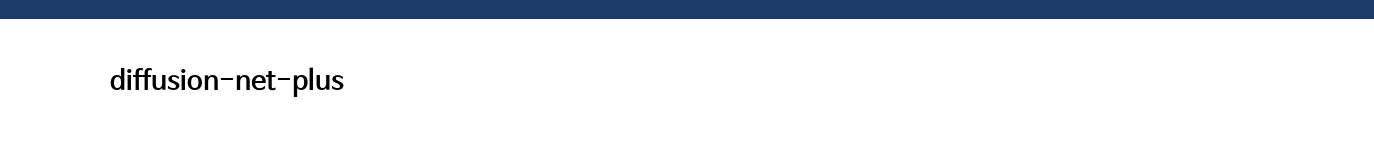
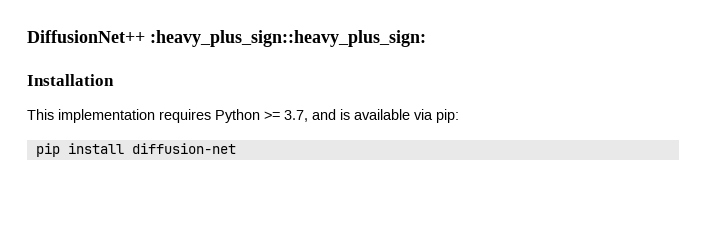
[110,67,344,97] diffusion-net-plus -> [27,30,426,47] [27,74,114,86] [27,109,459,123] [35,143,236,157] DiffusionNet++ :heavy_plus_sign::heavy_plus_sign: // Installation // This implementation requires Python >= 3.7, and is available via pip: // pip install diffusion-net

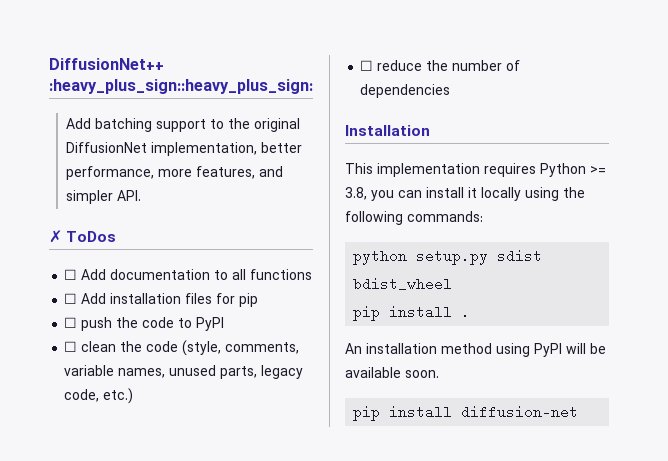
(426, 38) none -> [65,118,300,132] [65,142,302,156] [65,166,283,180] [65,190,141,204] [49,230,117,243] [64,269,313,280] [64,293,259,307] [64,317,225,331] [64,340,300,356] [64,365,304,379] [64,388,134,404] [360,60,521,71] [360,84,451,98] // Add batching support to the original DiffusionNet implementation, better performance, more features, and simpler API. // ✗ ToDos // ☐ Add documentation to all functions // ☐ Add installation files for pip // ☐ push the code to PyPI // ☐ clean the code (style, comments, variable names, unused parts, legacy code, etc.) // ☐ reduce the number of dependencies
[284,109,459,123] 3.7, and is available via pip: -> [345,187,585,201] [345,211,483,225] [353,249,543,265] [353,277,453,291] [353,305,471,321] [345,343,606,357] [345,367,439,378] 3.8, you can install it locally using the following commands: // python setup.py sdist bdist_wheel // pip install . // An installation method using PyPI will be available soon.

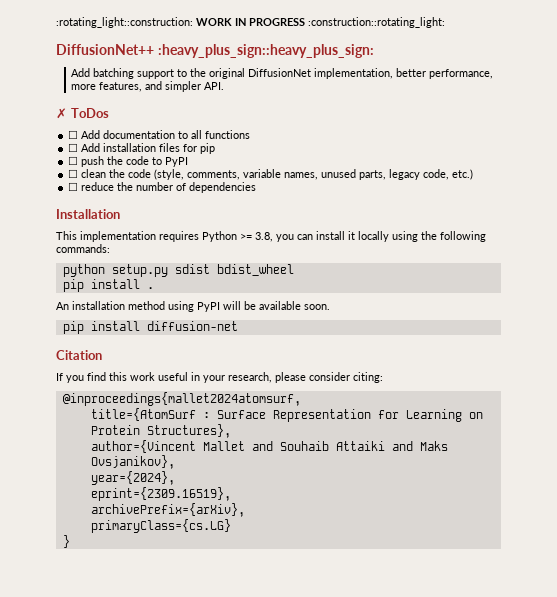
(49, 64) none -> [56,17,445,28] :rotating_light::construction: WORK IN PROGRESS :construction::rotating_light: //
(579, 412) none -> [56,350,102,360] [56,372,383,383] [62,392,301,406] [90,408,483,422] [90,424,231,438] [90,440,448,453] [90,455,175,469] [90,471,175,485] [90,487,231,501] [90,503,245,517] [90,519,231,533] [62,535,70,548] // Citation // If you find this work useful in your research, please consider citing: // @inproceedings{mallet2024atomsurf, // title={AtomSurf : Surface Representation for Learning on Protein Structures}, // author={Vincent Mallet and Souhaib Attaiki and Maks Ovsjanikov}, // year={2024}, // eprint={2309.16519}, // archivePrefix={arXiv}, // primaryClass={cs.LG} // }

